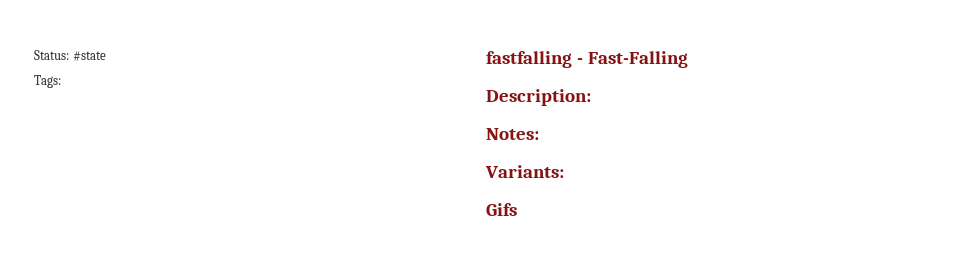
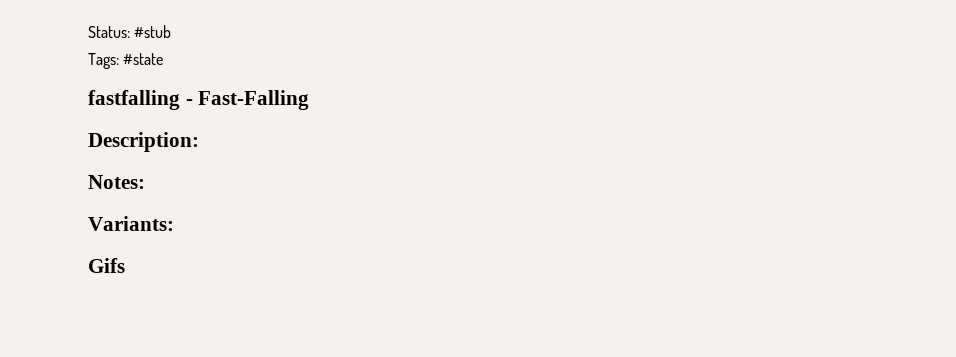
[72,51,106,61] #state -> [134,25,172,38] #stub
(61, 81) none -> [123,53,164,65] #state

